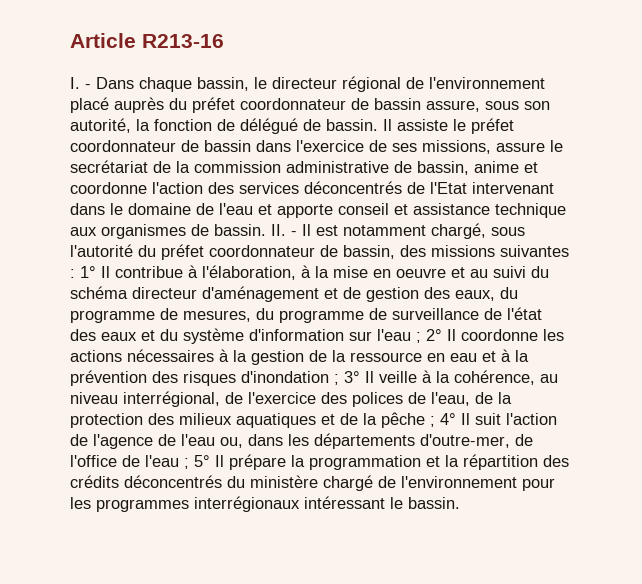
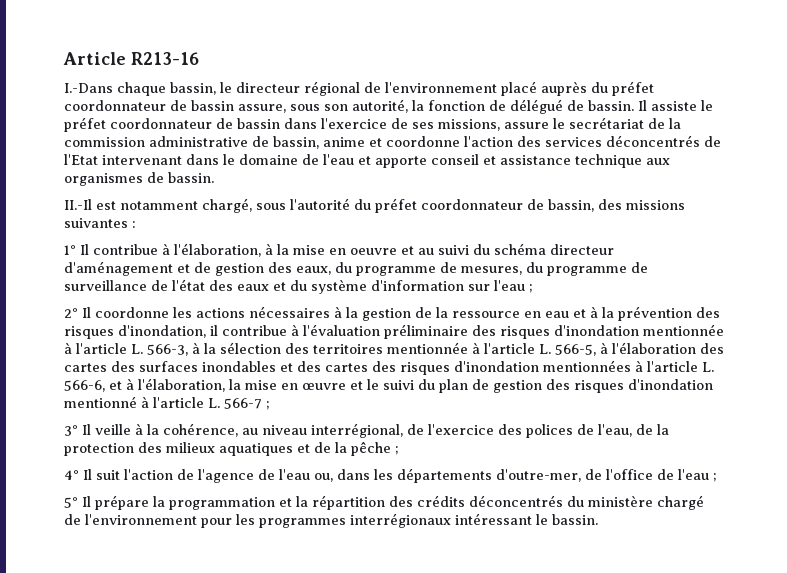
[70,77,134,89] I. - Dans -> [64,83,113,93] I.-Dans
[271,224,311,236] II. - Il -> [64,199,92,210] // II.-Il
(75, 273) none -> (136, 224) //
(421, 337) none -> (533, 288) //
[241,371,339,385] d'inondation ; -> [118,324,724,339] [64,342,724,356] [64,360,714,375] [64,378,713,393] [64,396,270,410] d'inondation, il contribue à l'évaluation préliminaire des risques d'inondation mentionnée à l'article L. 566-3, à la sélection des territoires mentionnée à l'article L. 566-5, à l'élaboration des cartes des surfaces inondables et des cartes des risques d'inondation mentionnées à l'article L. 566-6, et à l'élaboration, la mise en œuvre et le suivi du plan de gestion des risques d'inondation mentionné à l'article L. 566-7 ; //
(435, 421) none -> (399, 450) //
(189, 463) none -> (717, 477) //

